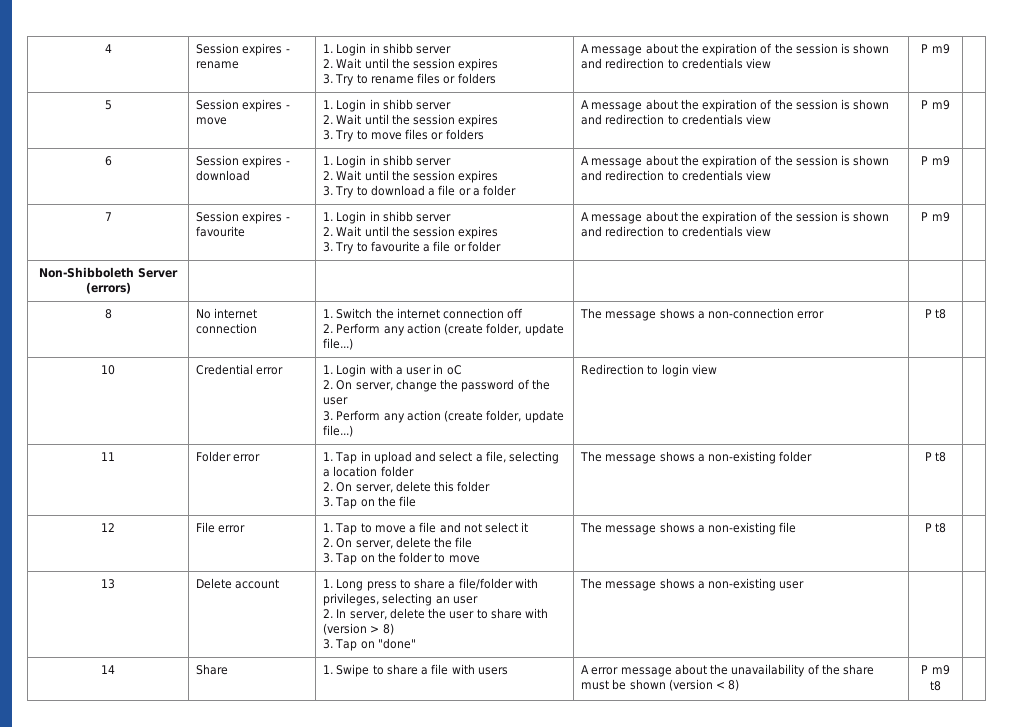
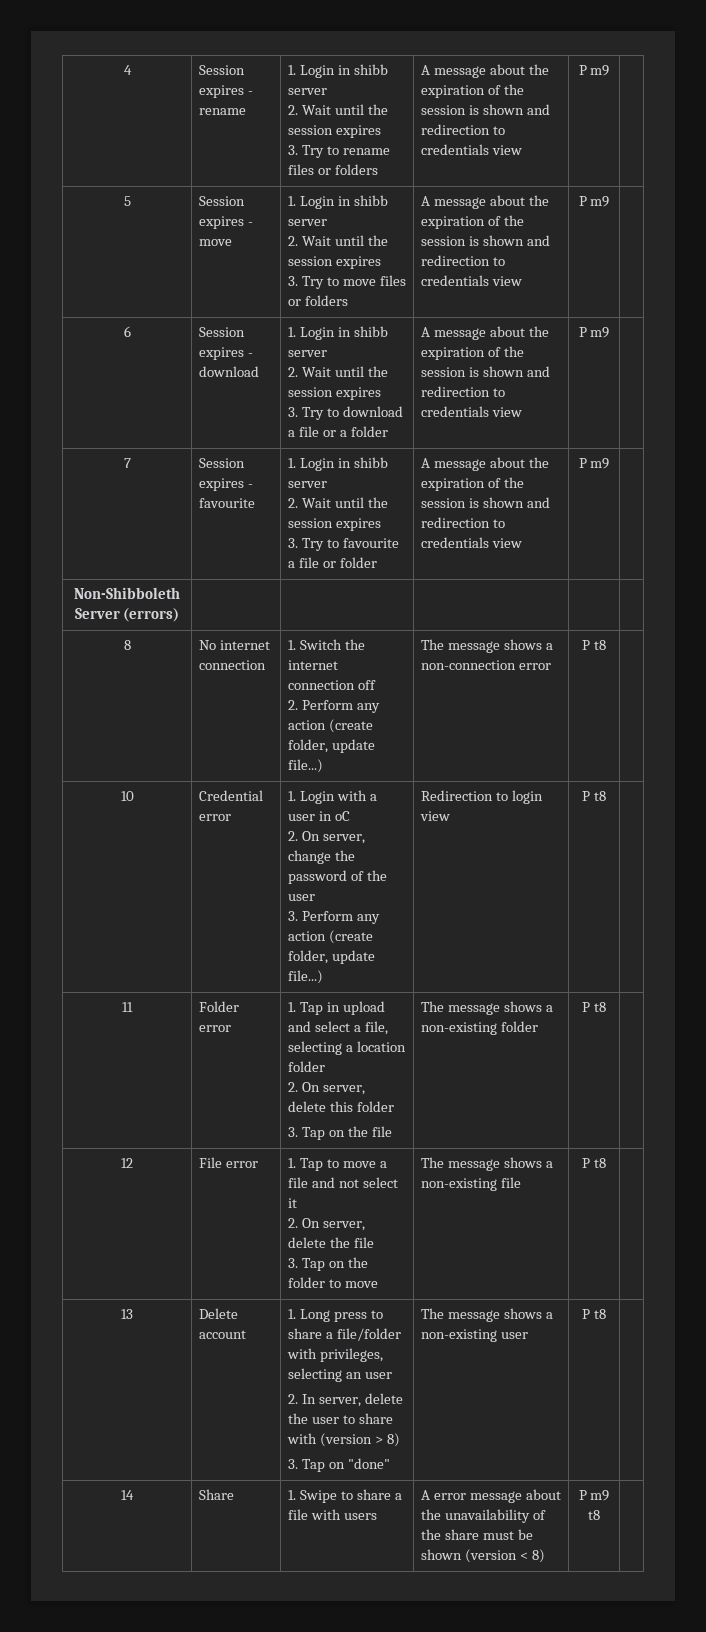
(717, 369) none -> [582,791,606,801] P t8
(805, 585) none -> [582,1309,606,1319] P t8

